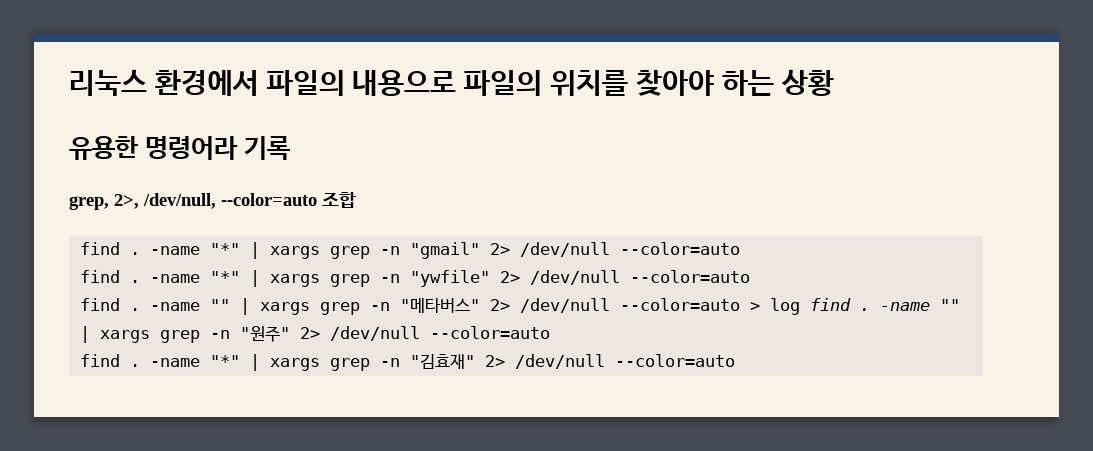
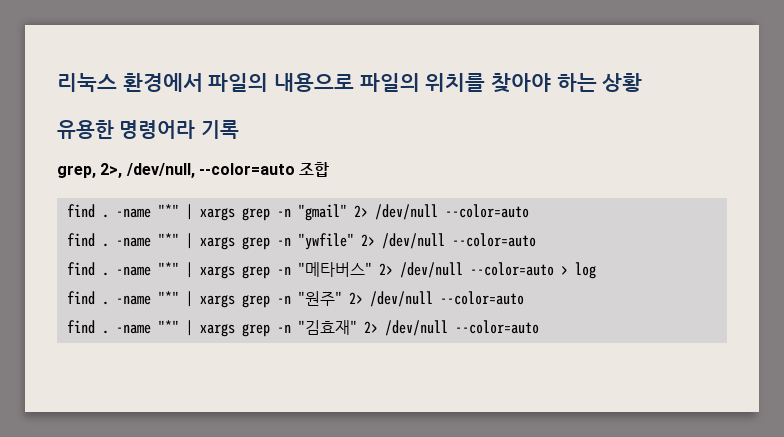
[210,299,231,311] "" -> [157,262,179,275] "*"
[810,298,961,311] find . -name "" -> [66,291,179,305] // find . -name "*"

